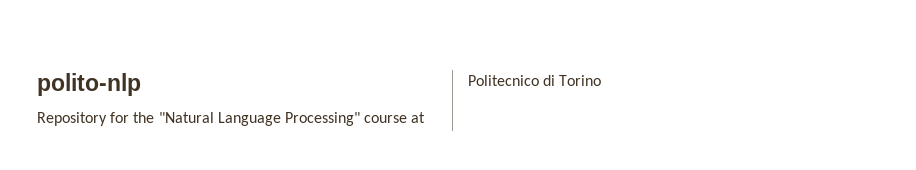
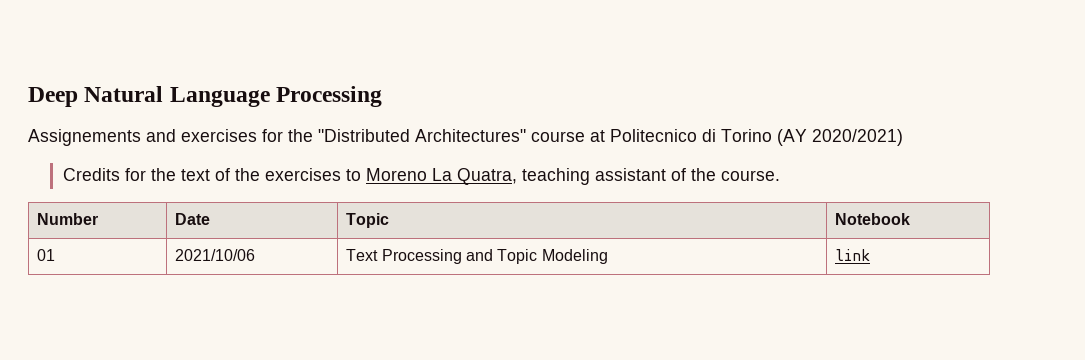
[37,73,141,96] [37,112,360,126] polito-nlp // Repository for the "Natural Language Processing" -> [28,86,383,107] [28,129,526,146] Deep Natural Language Processing // Assignements and exercises for the "Distributed Architectures"
(602, 80) none -> [777,129,903,146] [62,168,780,185] [37,213,99,225] [175,213,211,225] [346,213,390,228] [835,213,911,225] [37,249,56,261] [175,249,256,261] [346,249,608,264] [835,249,871,261] (AY 2020/2021) // Credits for the text of the exercises to Moreno La Quatra, teaching assistant of the course. // Number | Date | Topic | Notebook // 01 | 2021/10/06 | Text Processing and Topic Modeling | link

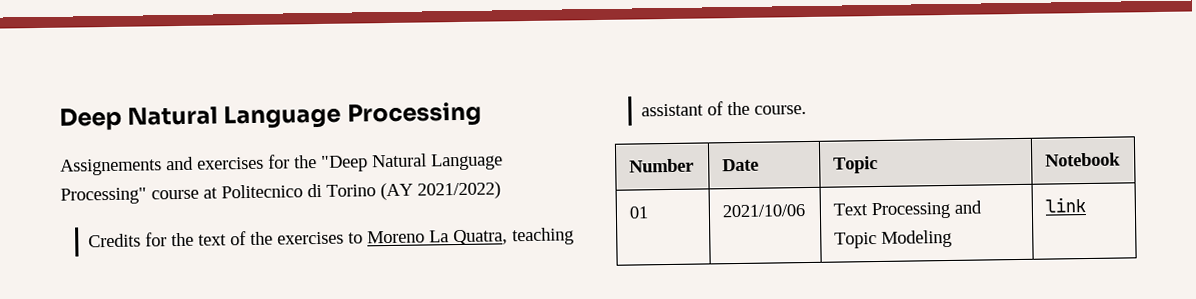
[318,129,526,142] "Distributed Architectures" -> [321,153,503,172] [60,187,147,205] "Deep Natural Language Processing"
[812,129,903,146] 2020/2021) -> [417,181,501,200] 2021/2022)

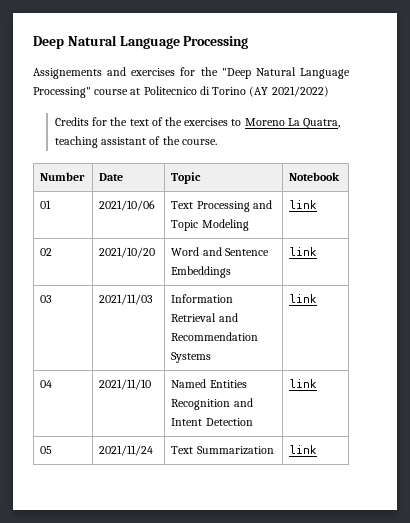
(1087, 205) none -> [40,248,53,256] [99,247,156,258] [171,247,269,256] [171,266,232,278] [289,247,318,256] [40,295,53,303] [99,294,154,305] [171,294,234,303] [171,313,238,322] [171,332,259,341] [171,352,212,363] [289,294,318,303] [40,380,53,388] [99,379,152,390] [171,379,247,388] [171,398,253,410] [171,418,253,426] [289,379,318,388] [40,446,53,454] [99,445,154,456] [171,446,274,455] [289,445,318,454] // 02 | 2021/10/20 | Word and Sentence Embeddings | link // 03 | 2021/11/03 | Information Retrieval and Recommendation Systems | link // 04 | 2021/11/10 | Named Entities Recognition and Intent Detection | link // 05 | 2021/11/24 | Text Summarization | link

